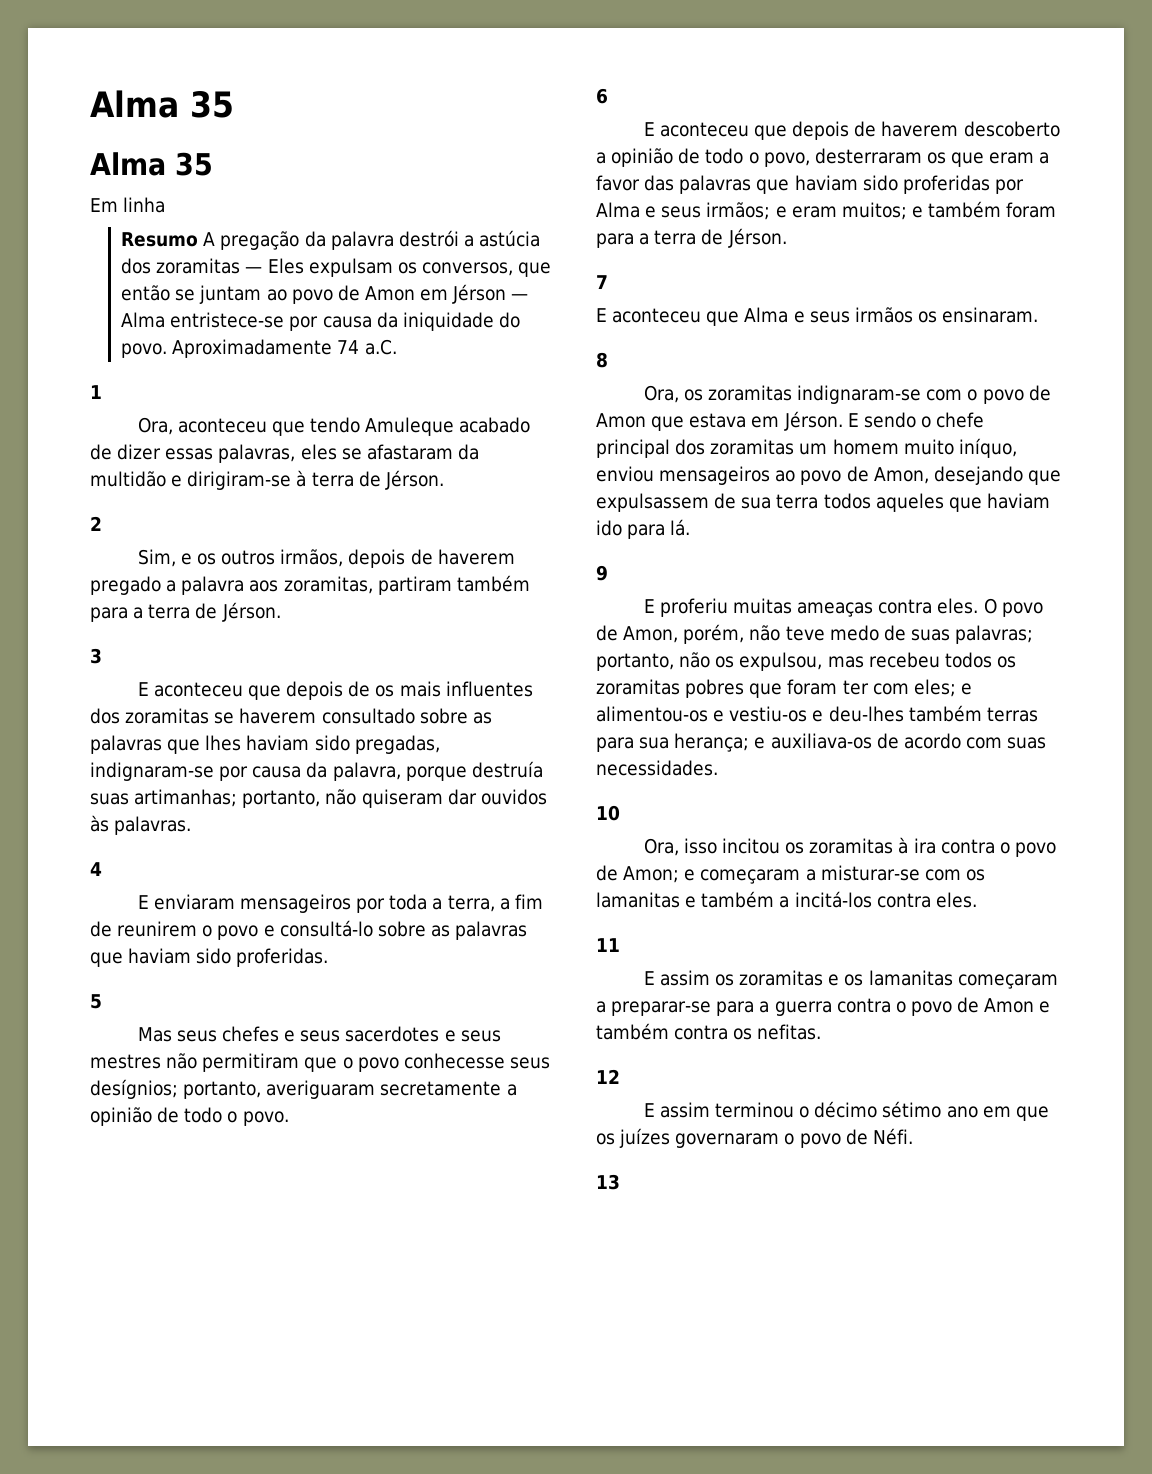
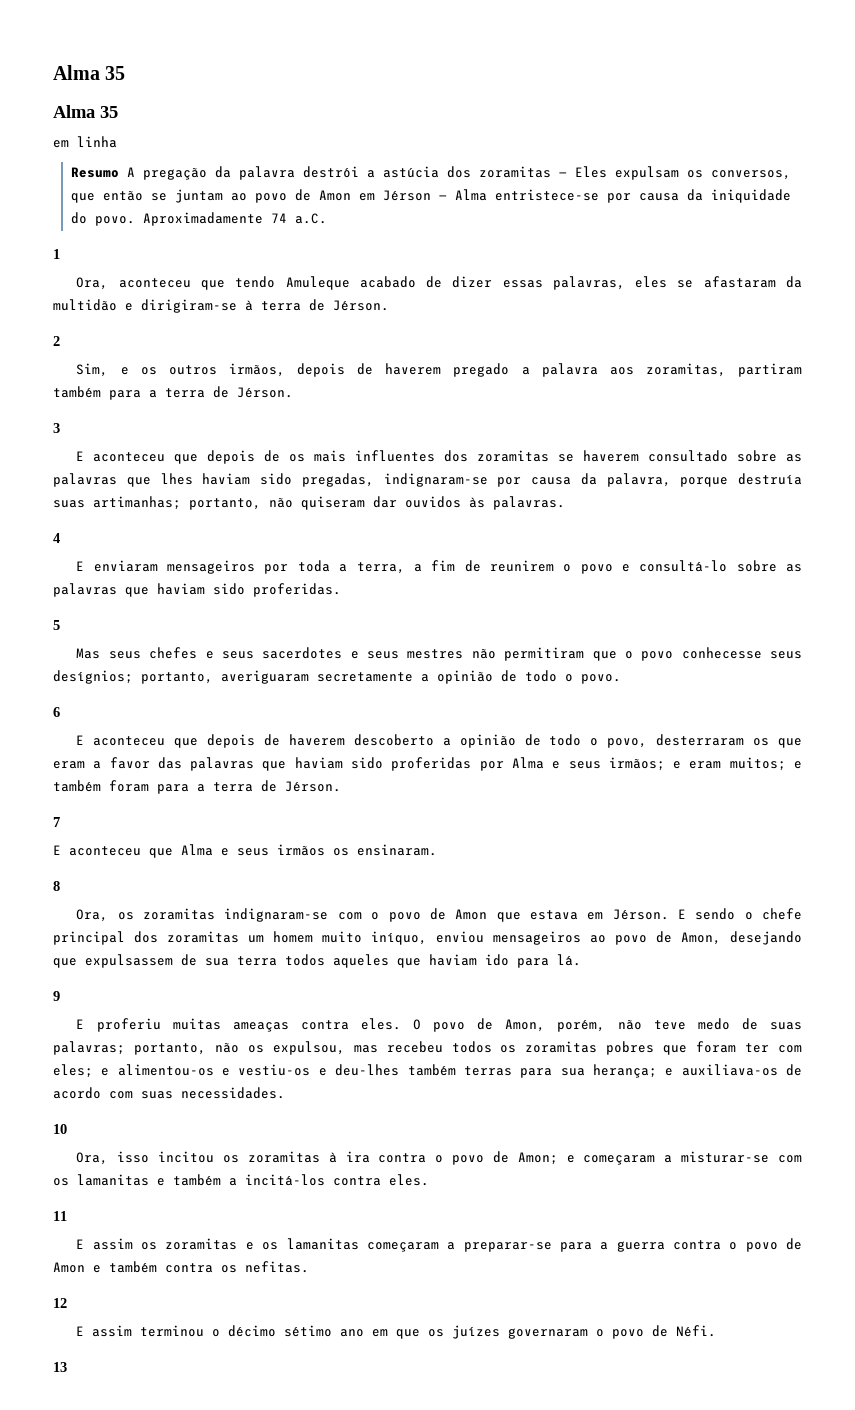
[90,198,118,212] Em -> [53,140,69,148] em

